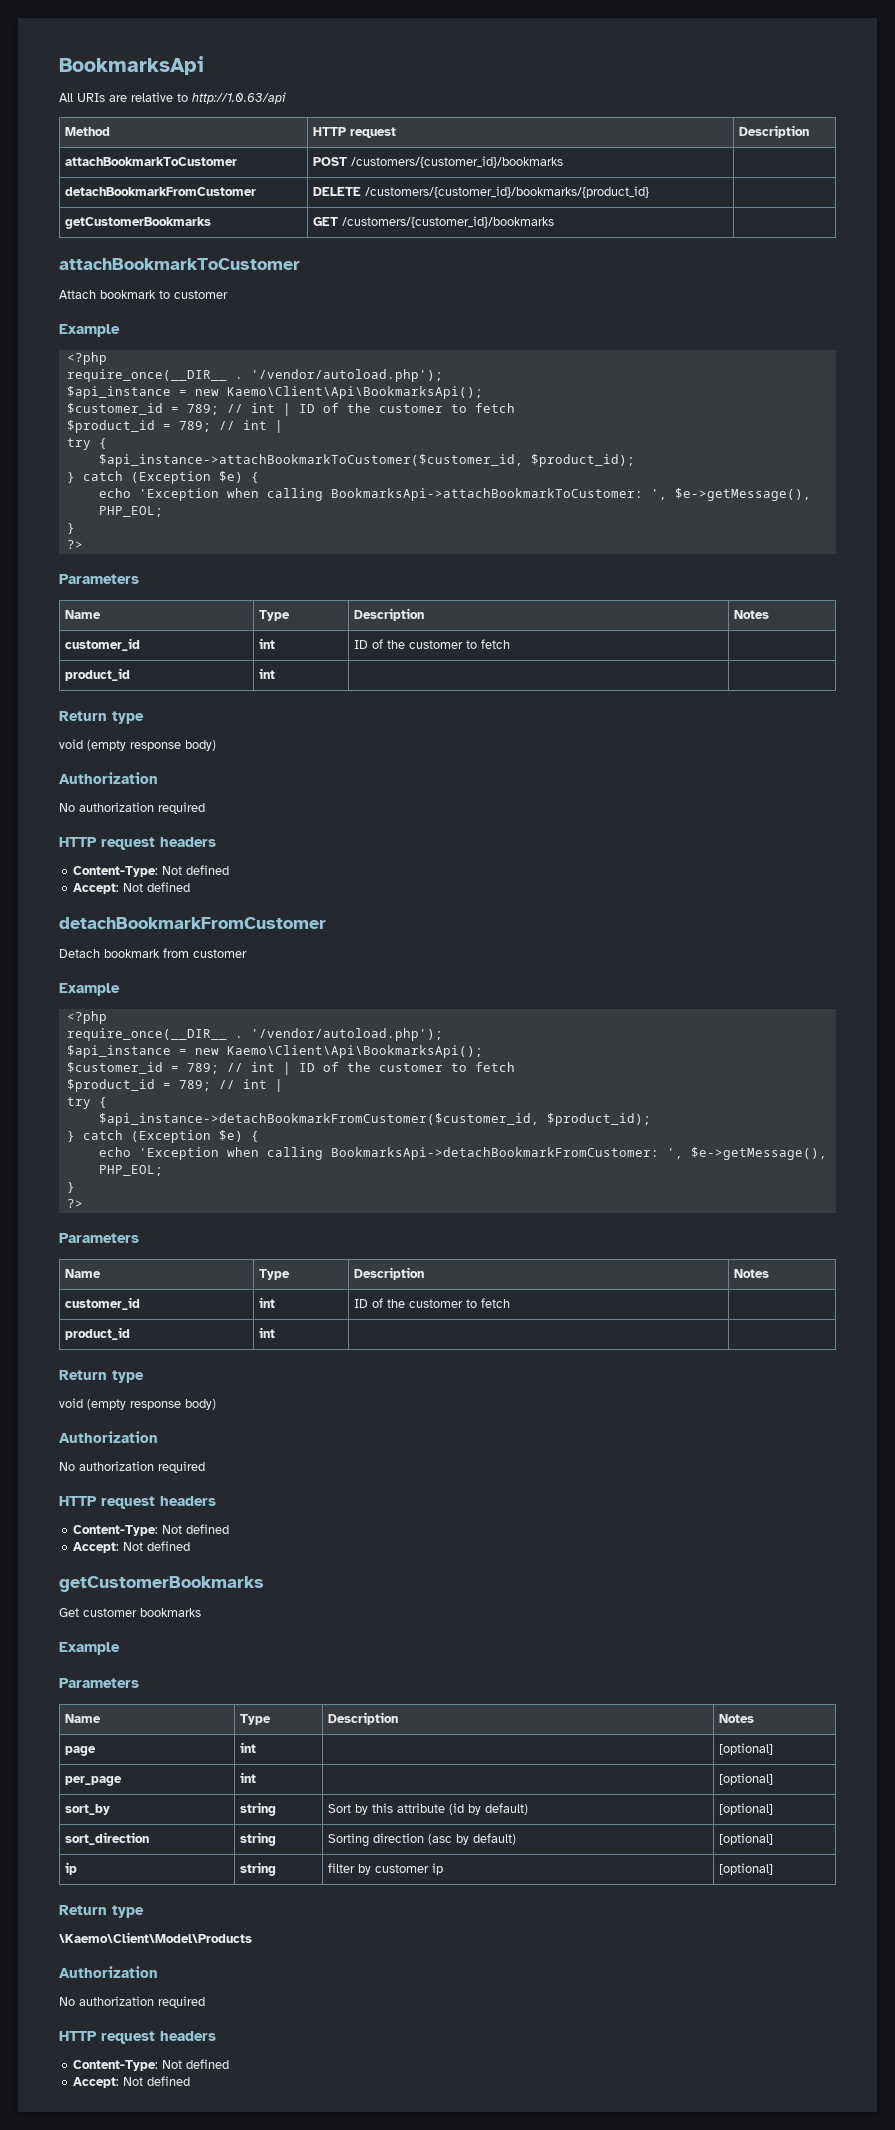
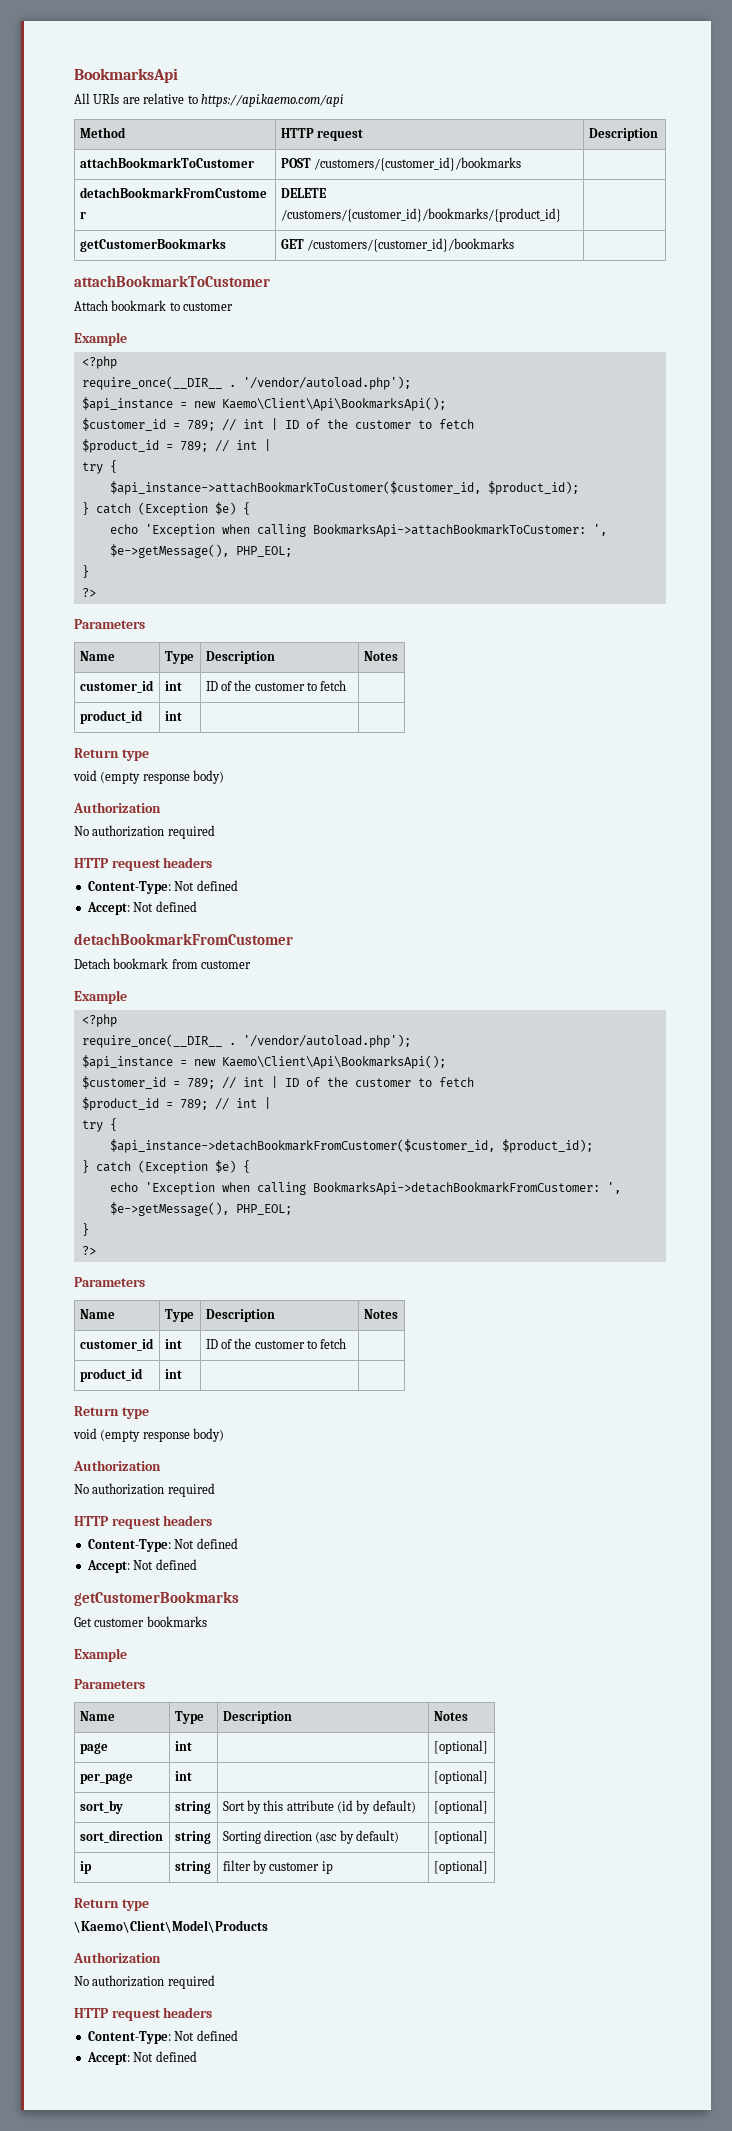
[192,92,286,104] http://1.0.63/api -> [200,94,343,107] https://api.kaemo.com/api

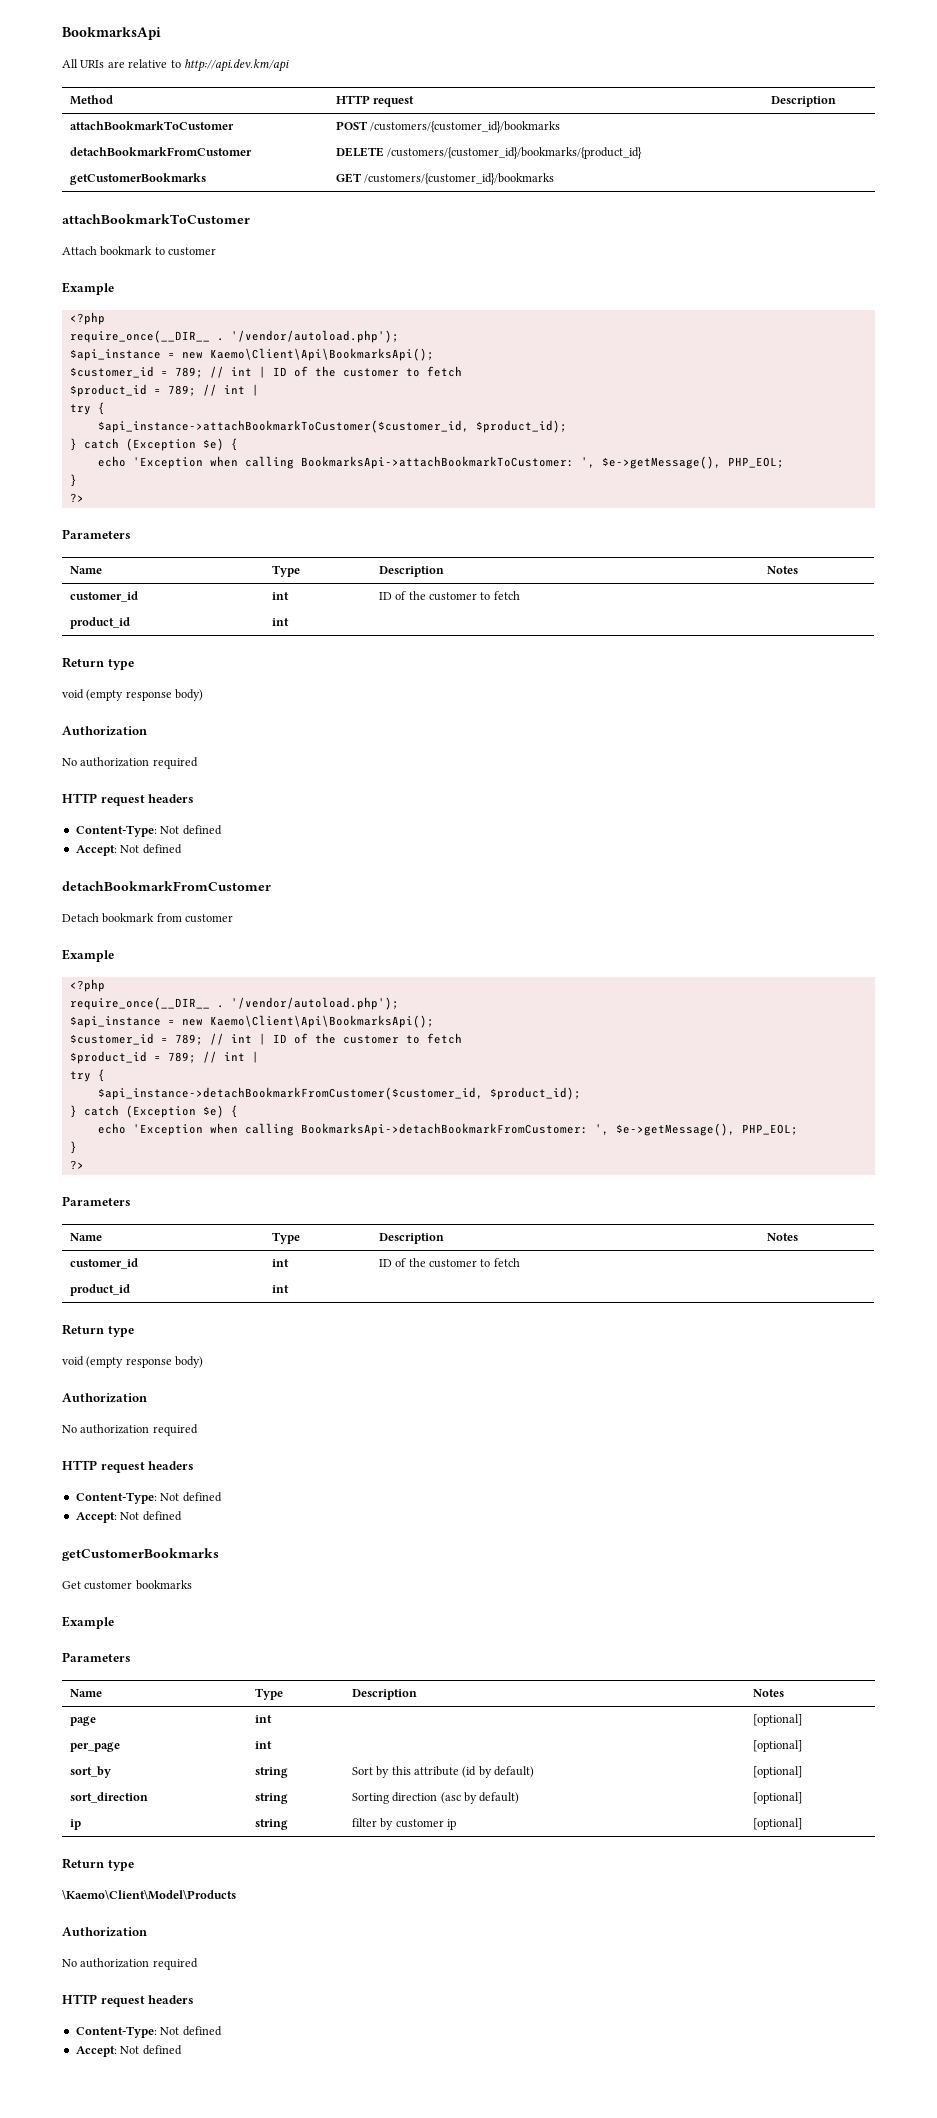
[200,94,343,107] https://api.kaemo.com/api -> [183,59,289,72] http://api.dev.km/api

